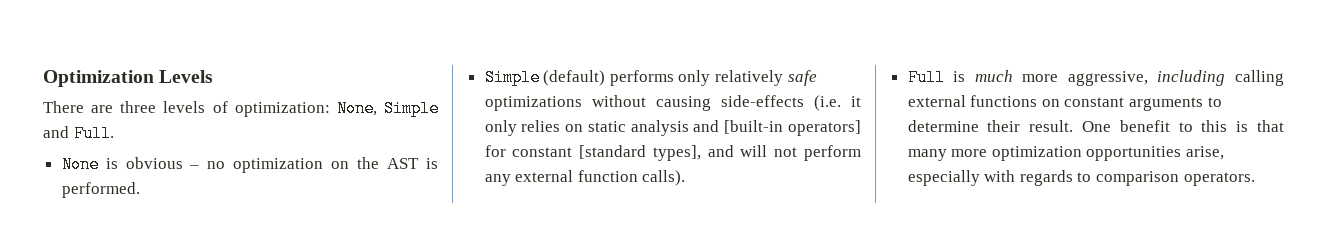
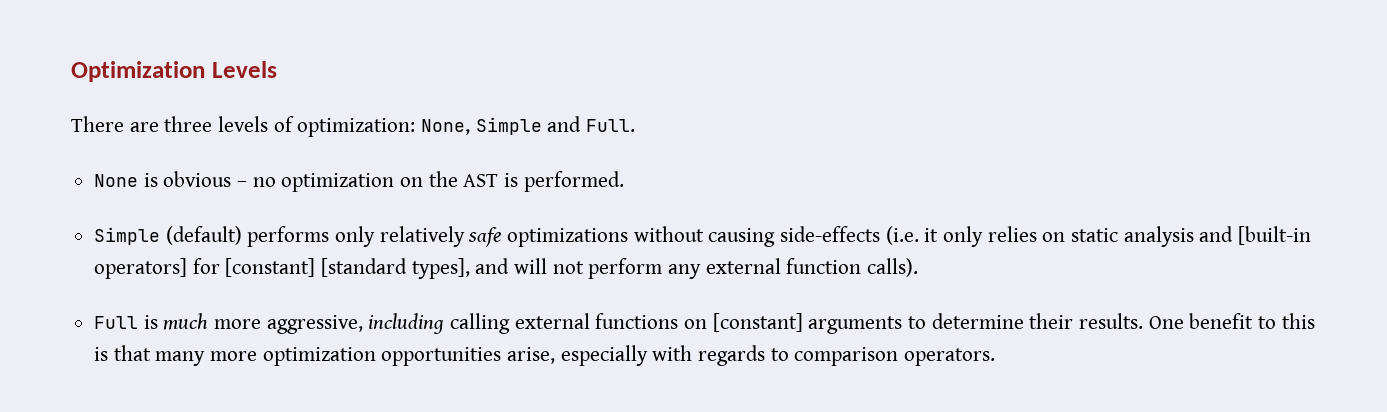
[512,147,573,157] constant -> [225,258,316,277] [constant]
[1064,97,1125,107] constant -> [712,313,803,332] [constant]
[1029,120,1074,132] result. -> [1079,313,1144,329] results.

